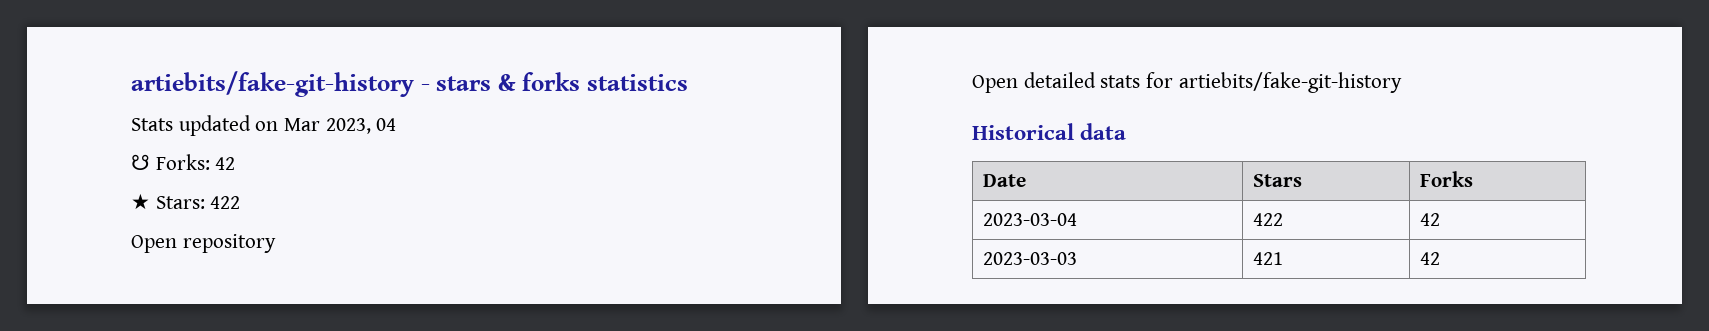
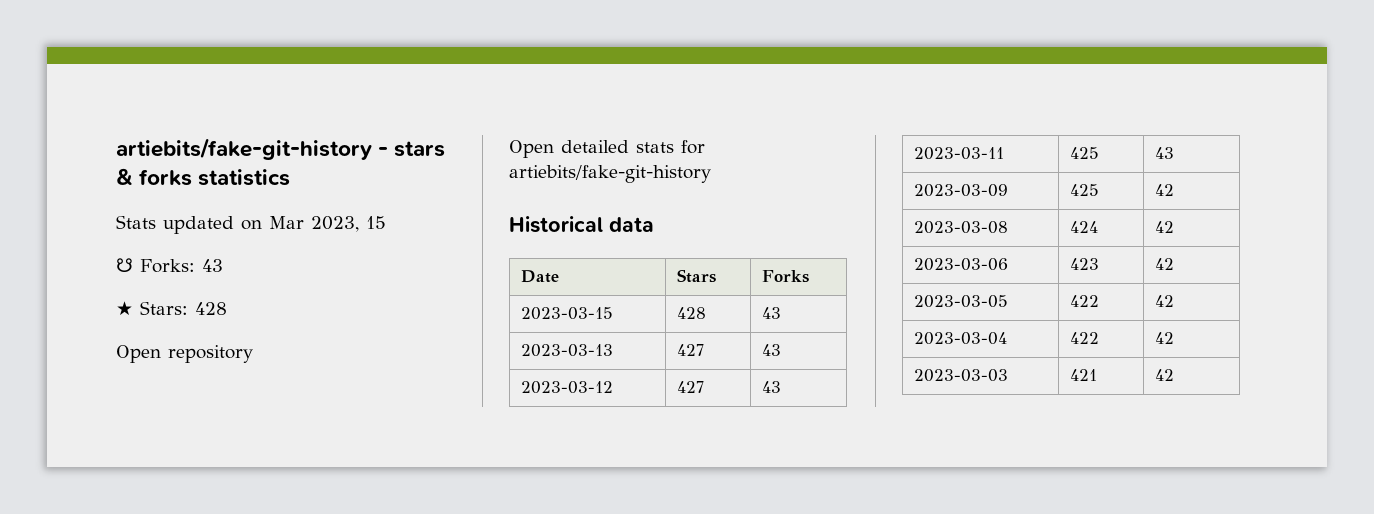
[376,118,397,131] 04 -> [366,216,386,229] 15
[215,157,236,170] 42 -> [202,259,223,272] 43
[210,196,241,209] 422 -> [195,302,227,315] 428
(1473, 179) none -> [521,307,614,320] [677,307,707,319] [762,307,782,319] [521,344,614,357] [677,344,705,356] [762,344,782,356] [521,381,614,394] [677,381,705,393] [762,381,782,393] [914,147,1005,160] [1070,147,1100,159] [1155,147,1175,159] [914,184,1009,197] [1070,184,1100,196] [1155,184,1175,196] [914,221,1009,234] [1070,221,1099,233] [1155,221,1175,233] [914,258,1009,271] [1070,258,1100,270] [1155,258,1175,270] [914,295,1009,308] [1070,295,1100,307] [1155,295,1175,307] // 2023-03-15 | 428 | 43 // 2023-03-13 | 427 | 43 // 2023-03-12 | 427 | 43 // 2023-03-11 | 425 | 43 // 2023-03-09 | 425 | 42 // 2023-03-08 | 424 | 42 // 2023-03-06 | 423 | 42 // 2023-03-05 | 422 | 42

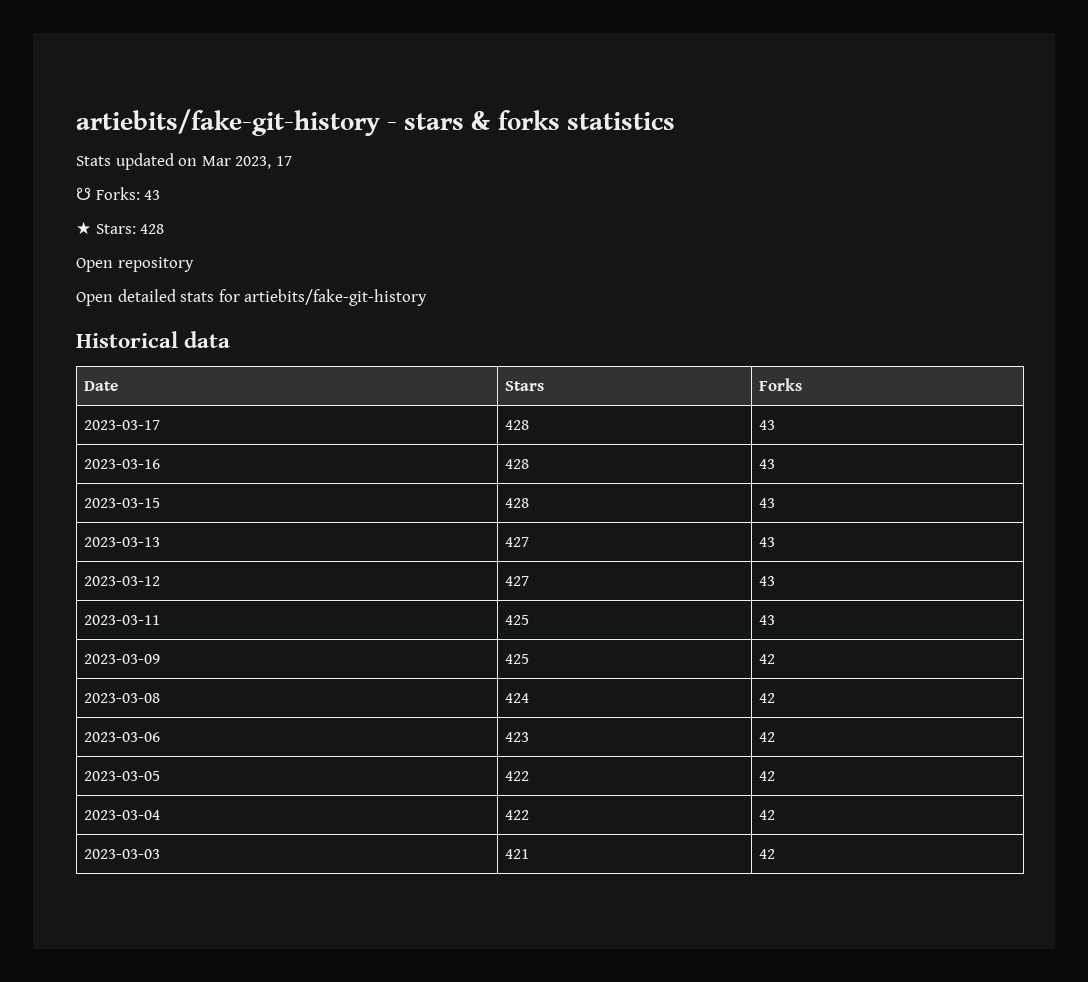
[366,216,386,229] 15 -> [275,156,292,166] 17
(810, 276) none -> [83,420,160,430] [504,420,529,430] [758,420,775,430] [83,459,160,469] [504,459,529,469] [758,459,775,469] // 2023-03-17 | 428 | 43 // 2023-03-16 | 428 | 43

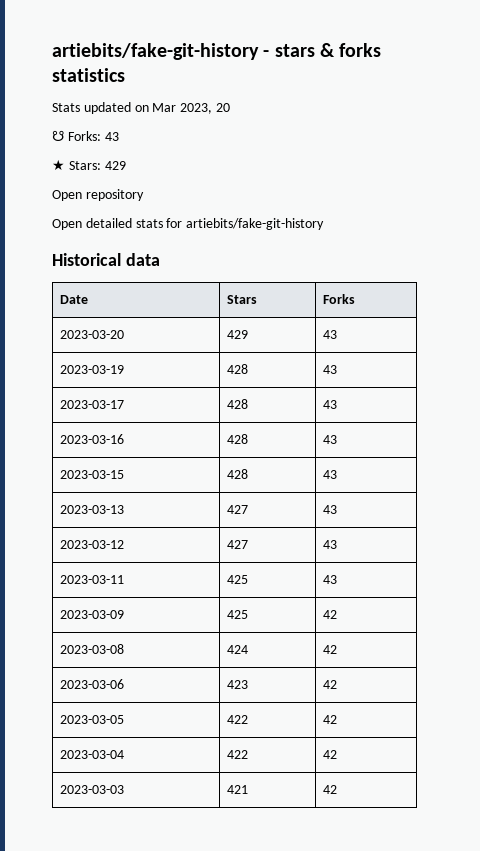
[275,156,292,166] 17 -> [215,103,230,112] 20
[140,224,165,234] 428 -> [104,161,126,170] 429
(802, 384) none -> [59,330,124,339] [226,330,248,339] [322,330,337,339] [59,365,124,374] [226,364,248,374] [322,365,337,374] // 2023-03-20 | 429 | 43 // 2023-03-19 | 428 | 43

